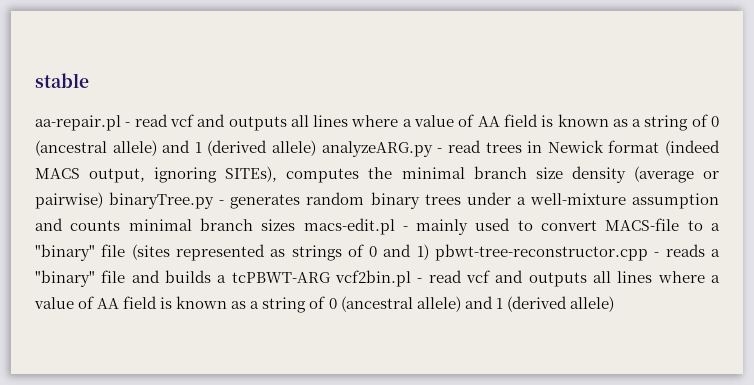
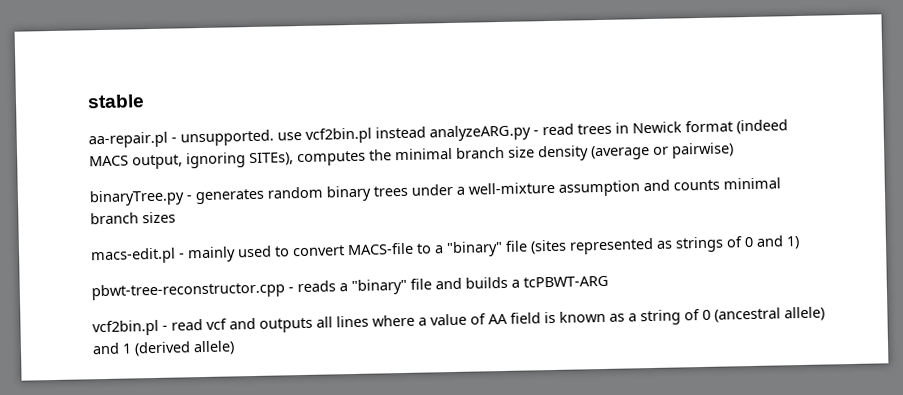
[134,114,719,131] [35,140,317,156] read vcf and outputs all lines where a value of AA field is known as a string of 0 (ancestral allele) and 1 (derived allele) -> [180,126,426,147] unsupported. use vcf2bin.pl instead
(103, 200) none -> (734, 150) //
(296, 225) none -> (176, 217) //
(429, 252) none -> (800, 243) //
(330, 277) none -> (609, 281) //

